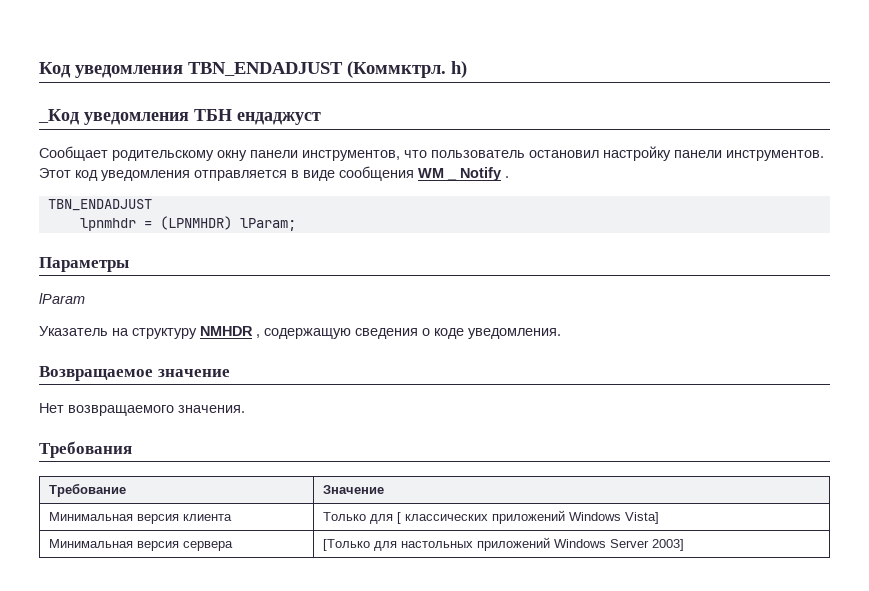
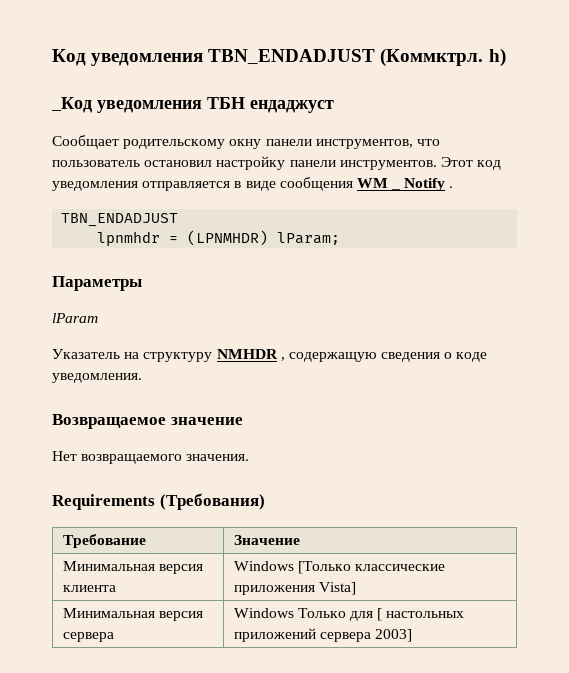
[39,441,132,458] Требования -> [52,493,265,510] Requirements (Требования)
[322,510,659,524] [48,539,233,551] [322,537,649,551] Только для [ классических приложений Windows Vista] // Минимальная версия сервера | [Только для настольных приложений Windows Server -> [233,561,445,574] [233,582,356,595] [62,608,203,621] [62,632,114,642] [233,608,465,621] [233,628,371,642] Windows [Только классические приложения Vista] // Минимальная версия сервера | Windows Только для [ настольных приложений сервера

